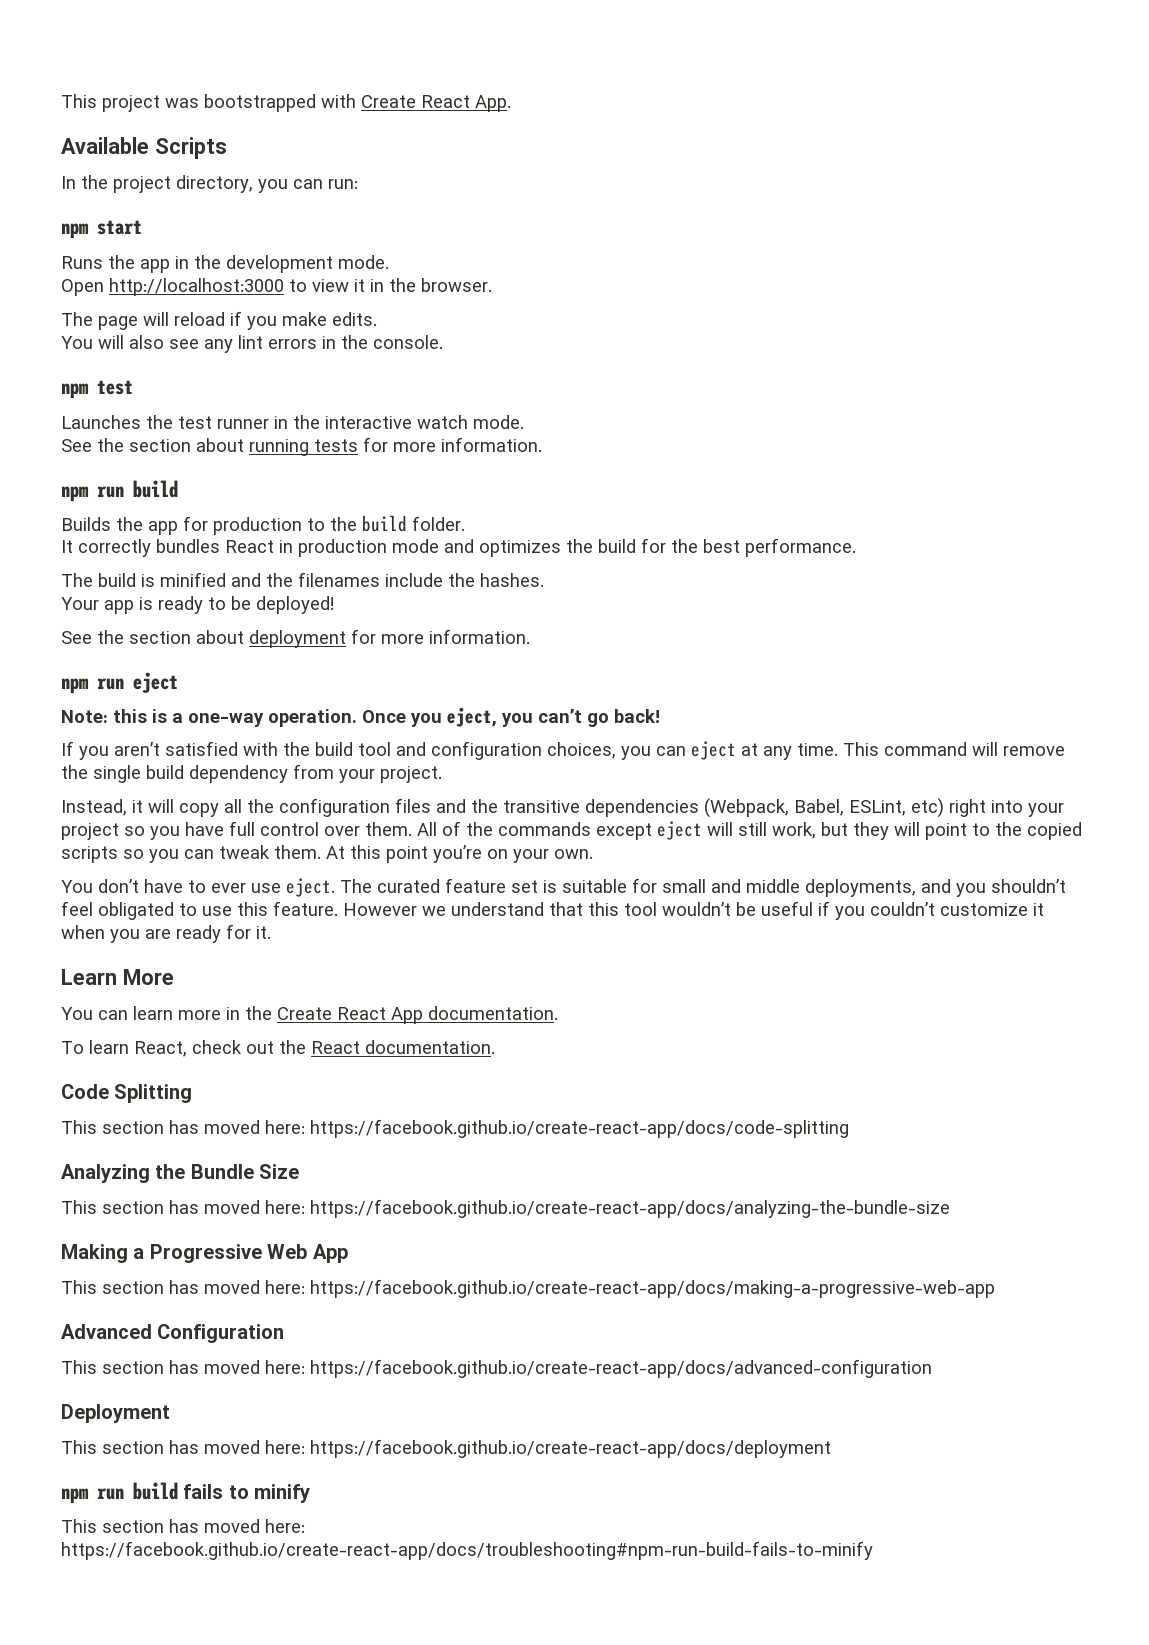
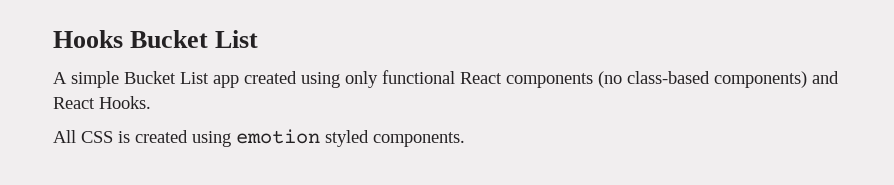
[61,94,511,112] [61,137,227,159] [61,175,358,193] [61,220,142,239] [61,255,389,273] [61,278,492,296] [61,311,377,330] [61,335,443,353] [61,380,133,399] [61,415,524,429] [61,437,542,456] [61,480,178,502] [61,515,465,535] [61,538,856,557] [61,572,544,587] [61,596,334,614] [61,629,530,648] [61,672,178,694] [61,707,660,727] [61,741,1065,760] [61,764,442,783] [61,798,1064,818] [61,821,1082,840] [61,845,593,863] [61,878,1066,897] [61,901,1044,920] [61,924,271,943] [61,969,174,985] [61,1006,558,1024] [61,1040,495,1057] [61,1084,193,1103] [61,1119,849,1138] [61,1164,300,1183] [61,1199,950,1218] [61,1244,348,1263] [61,1279,995,1298] [61,1324,285,1343] [61,1359,932,1378] [61,1404,170,1423] [61,1439,831,1458] [61,1482,311,1504] [61,1519,305,1533] [61,1541,873,1560] This project was bootstrapped with Create React App. // Available Scripts // In the project directory, you can run: // npm start // Runs the app in the development mode. // Open http://localhost:3000 to view it in the browser. // The page will reload if you make edits. // You will also see any lint errors in the console. // npm test // Launches the test runner in the interactive watch mode. // See the section about running tests for more information. // npm run build // Builds the app for production to the build folder. // It correctly bundles React in production mode and optimizes the build for the best performance. // The build is minified and the filenames include the hashes. // Your app is ready to be deployed! // See the section about deployment for more information. // npm run eject // Note: this is a one-way operation. Once you eject, you can’t go back! // If you aren’t satisfied with the build tool and configuration choices, you can eject at any time. This command will remove the single build dependency from your project. // Instead, it will copy all the configuration files and the transitive dependencies (Webpack, Babel, ESLint, etc) right into your project so you have full control over them. All of the commands except eject will still work, but they will point to the copied scripts so you can tweak them. At this point you’re on your own. // You don’t have to ever use eject. The curated feature set is suitable for small and middle deployments, and you shouldn’t feel obligated to use this feature. However we understand that this tool wouldn’t be useful if you couldn’t customize it when you are ready for it. // Learn More // You can learn more in the Create React App documentation. // To learn React, check out the React documentation. // Code Splitting // This section has moved here: https://facebook.github.io/create-react-app/docs/code-splitting // Analyzing the Bundle Size // This section has moved here: https://facebook.github.io/create-react-app/docs/analyzing-the-bundle-size // Making a Progressive Web App // This section has moved here: https://facebook.github.io/create-react-app/docs/making-a-progressive-web-app // Advanced Configuration // This section has moved here: https://facebook.github.io/create-react-app/docs/advanced-configuration // Deployment // This section has moved here: https://facebook.github.io/create-react-app/docs/deployment // npm run build fails to minify // This section has moved here: https://facebook.github.io/create-react-app/docs/troubleshooting#npm-run-build-fails-to-minify -> [53,30,259,48] [53,70,839,88] [53,96,151,109] [53,129,465,147] Hooks Bucket List // A simple Bucket List app created using only functional React components (no class-based components) and React Hooks. // All CSS is created using emotion styled components.

